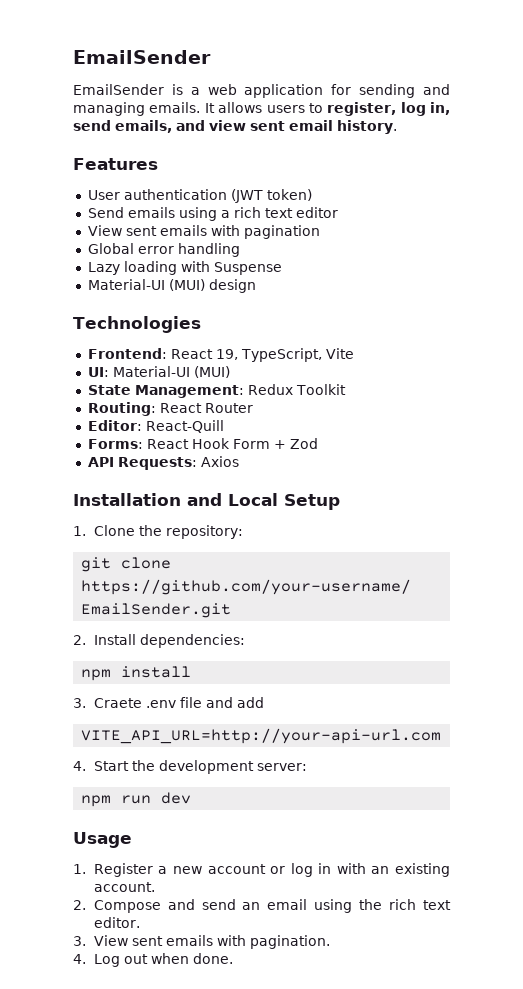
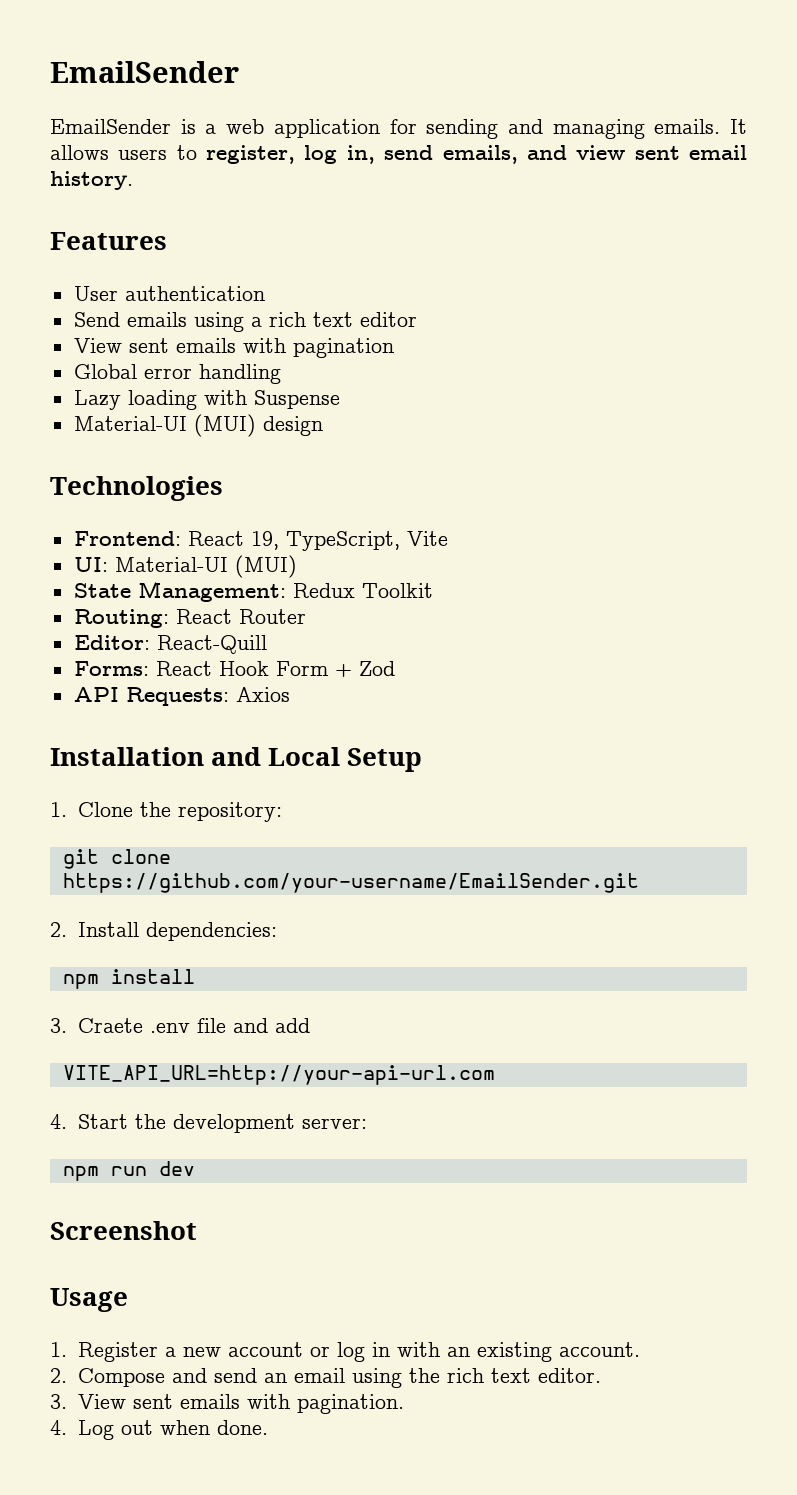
[230,189,312,203] (JWT token) -> (265, 293) none
(192, 798) none -> [50,1221,197,1240] // Screenshot

